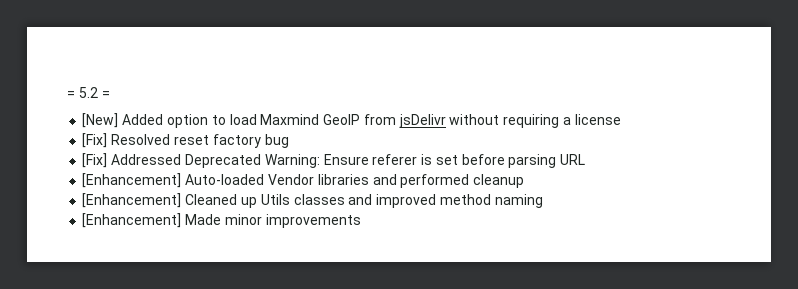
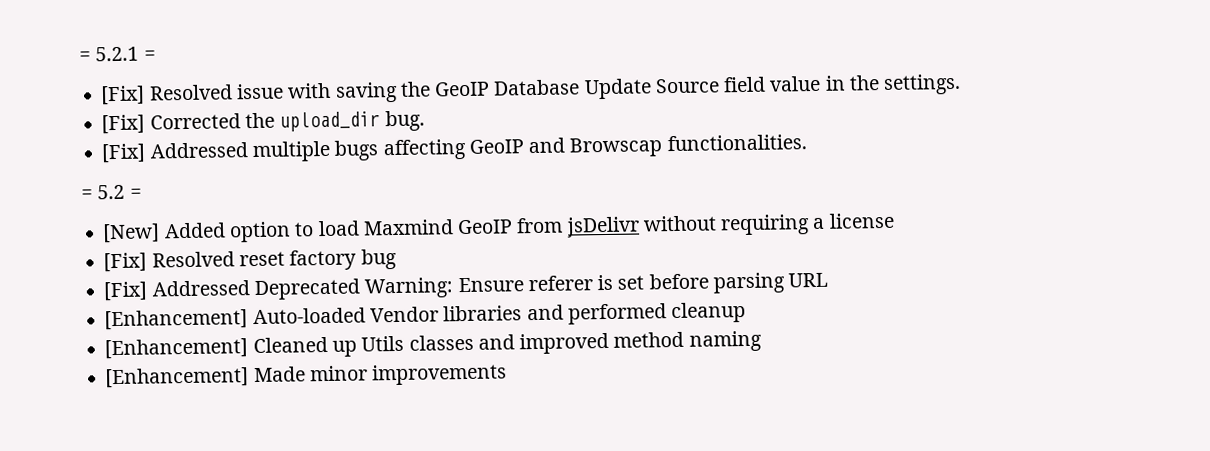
[67,91,75,98] = -> [79,46,156,62] [100,73,962,106] [101,110,425,135] [101,134,807,164] [81,189,93,200] = 5.2.1 = // [Fix] Resolved issue with saving the GeoIP Database Update Source field value in the settings. // [Fix] Corrected the upload_dir bug. // [Fix] Addressed multiple bugs affecting GeoIP and Browscap functionalities. // =

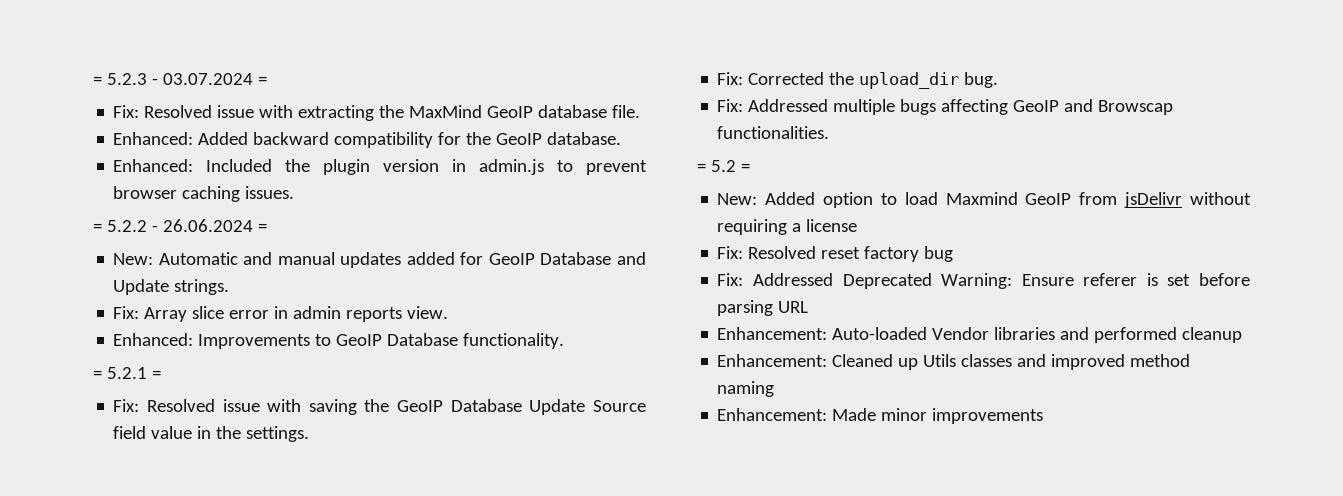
[79,51,91,62] = -> [93,73,267,85] [113,105,641,121] [113,132,622,148] [113,159,647,175] [113,186,295,202] [93,219,267,232] [113,252,646,268] [113,279,230,295] [113,306,449,322] [113,333,565,349] [93,370,102,379] = 5.2.3 - 03.07.2024 = // Fix: Resolved issue with extracting the MaxMind GeoIP database file. // Enhanced: Added backward compatibility for the GeoIP database. // Enhanced: Included the plugin version in admin.js to prevent browser caching issues. // = 5.2.2 - 26.06.2024 = // New: Automatic and manual updates added for GeoIP Database and Update strings. // Fix: Array slice error in admin reports view. // Enhanced: Improvements to GeoIP Database functionality. // =
[100,85,146,106] [Fix] -> [113,399,140,412] Fix:
[101,114,146,135] [Fix] -> [717,72,744,85] Fix:
[101,143,147,164] [Fix] -> [717,99,744,112] Fix:
[102,223,161,244] [New] -> [717,193,758,205] New:
[103,252,148,273] [Fix] -> [717,246,744,259] Fix:
[103,281,149,302] [Fix] -> [717,273,744,286] Fix:
[104,309,249,331] [Enhancement] -> [717,327,828,340] Enhancement:
[104,338,249,360] [Enhancement] -> [717,354,828,367] Enhancement:
[105,367,250,389] [Enhancement] -> [717,408,828,421] Enhancement:

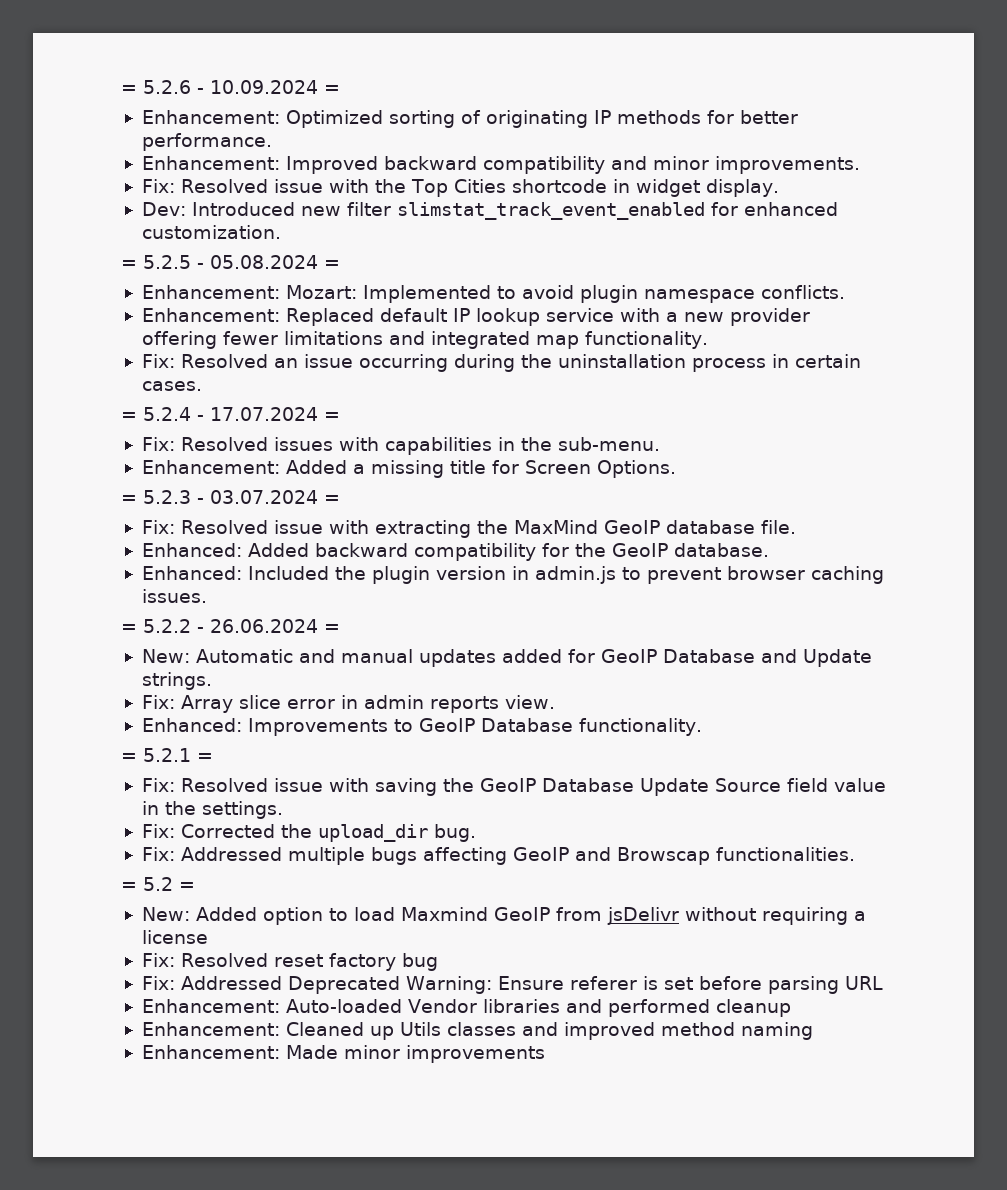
[93,76,102,85] = -> [121,80,340,94] [141,110,798,128] [141,133,272,151] [141,156,860,174] [141,179,779,197] [141,202,838,220] [141,225,281,239] [121,255,340,269] [141,285,845,303] [141,308,810,326] [141,331,708,349] [141,354,861,372] [141,381,202,391] [121,407,340,421] [141,437,660,455] [141,460,676,478] [121,495,137,504] = 5.2.6 - 10.09.2024 = // Enhancement: Optimized sorting of originating IP methods for better performance. // Enhancement: Improved backward compatibility and minor improvements. // Fix: Resolved issue with the Top Cities shortcode in widget display. // Dev: Introduced new filter slimstat_track_event_enabled for enhanced customization. // = 5.2.5 - 05.08.2024 = // Enhancement: Mozart: Implemented to avoid plugin namespace conflicts. // Enhancement: Replaced default IP lookup service with a new provider offering fewer limitations and integrated map functionality. // Fix: Resolved an issue occurring during the uninstallation process in certain cases. // = 5.2.4 - 17.07.2024 = // Fix: Resolved issues with capabilities in the sub-menu. // Enhancement: Added a missing title for Screen Options. // =

